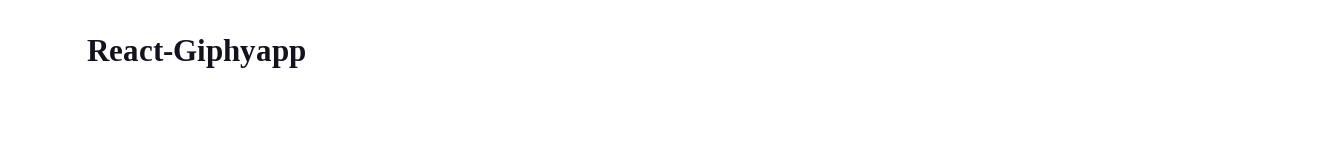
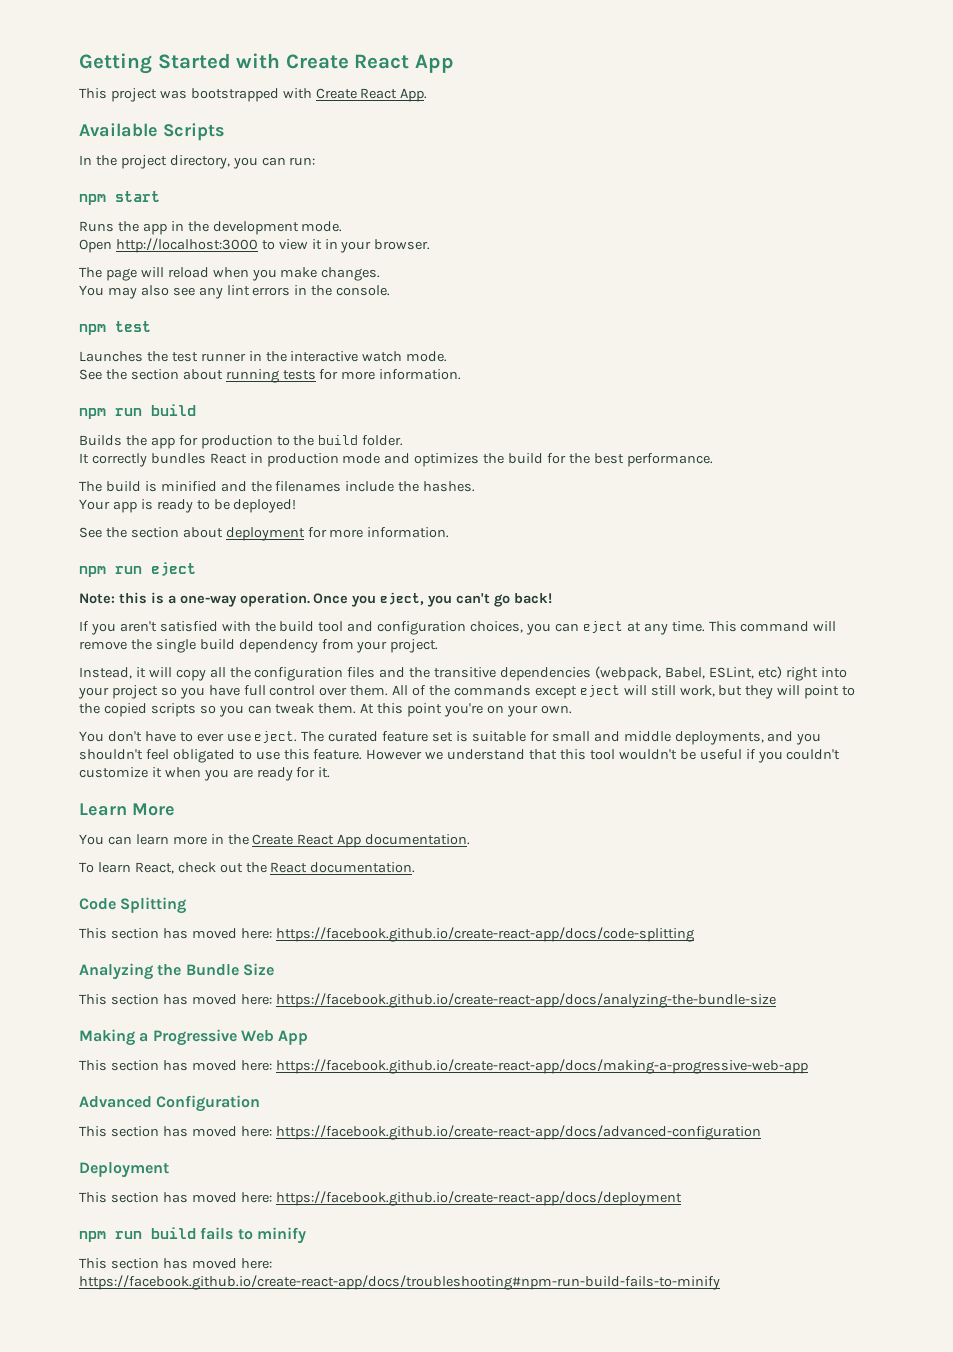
[87,39,306,68] React-Giphyapp -> [79,53,454,74] [79,88,428,102] [79,123,225,141] [79,155,316,169] [79,191,160,205] [79,221,343,235] [79,238,431,253] [79,267,381,281] [79,285,391,299] [79,321,151,335] [79,351,448,362] [79,369,462,383] [79,404,196,419] [79,435,404,449] [79,453,713,467] [79,481,476,492] [79,499,297,513] [79,527,450,541] [79,562,196,577] [79,592,552,607] [79,621,837,635] [79,639,439,653] [79,666,847,681] [78,685,856,699] [79,703,572,717] [79,731,822,745] [79,749,841,763] [79,767,331,781] [79,803,175,816] [79,834,471,848] [79,862,416,874] [79,897,187,914] [79,927,694,942] [79,963,274,980] [79,993,776,1008] [79,1029,309,1046] [79,1059,808,1074] [79,1095,261,1112] [79,1125,761,1140] [79,1162,169,1178] [79,1191,682,1206] [79,1227,306,1244] [79,1258,272,1269] [79,1275,720,1290] Getting Started with Create React App // This project was bootstrapped with Create React App. // Available Scripts // In the project directory, you can run: // npm start // Runs the app in the development mode. // Open http://localhost:3000 to view it in your browser. // The page will reload when you make changes. // You may also see any lint errors in the console. // npm test // Launches the test runner in the interactive watch mode. // See the section about running tests for more information. // npm run build // Builds the app for production to the build folder. // It correctly bundles React in production mode and optimizes the build for the best performance. // The build is minified and the filenames include the hashes. // Your app is ready to be deployed! // See the section about deployment for more information. // npm run eject // Note: this is a one-way operation. Once you eject, you can't go back! // If you aren't satisfied with the build tool and configuration choices, you can eject at any time. This command will remove the single build dependency from your project. // Instead, it will copy all the configuration files and the transitive dependencies (webpack, Babel, ESLint, etc) right into your project so you have full control over them. All of the commands except eject will still work, but they will point to the copied scripts so you can tweak them. At this point you're on your own. // You don't have to ever use eject. The curated feature set is suitable for small and middle deployments, and you shouldn't feel obligated to use this feature. However we understand that this tool wouldn't be useful if you couldn't customize it when you are ready for it. // Learn More // You can learn more in the Create React App documentation. // To learn React, check out the React documentation. // Code Splitting // This section has moved here: https://facebook.github.io/create-react-app/docs/code-splitting // Analyzing the Bundle Size // This section has moved here: https://facebook.github.io/create-react-app/docs/analyzing-the-bundle-size // Making a Progressive Web App // This section has moved here: https://facebook.github.io/create-react-app/docs/making-a-progressive-web-app // Advanced Configuration // This section has moved here: https://facebook.github.io/create-react-app/docs/advanced-configuration // Deployment // This section has moved here: https://facebook.github.io/create-react-app/docs/deployment // npm run build fails to minify // This section has moved here: https://facebook.github.io/create-react-app/docs/troubleshooting#npm-run-build-fails-to-minify

